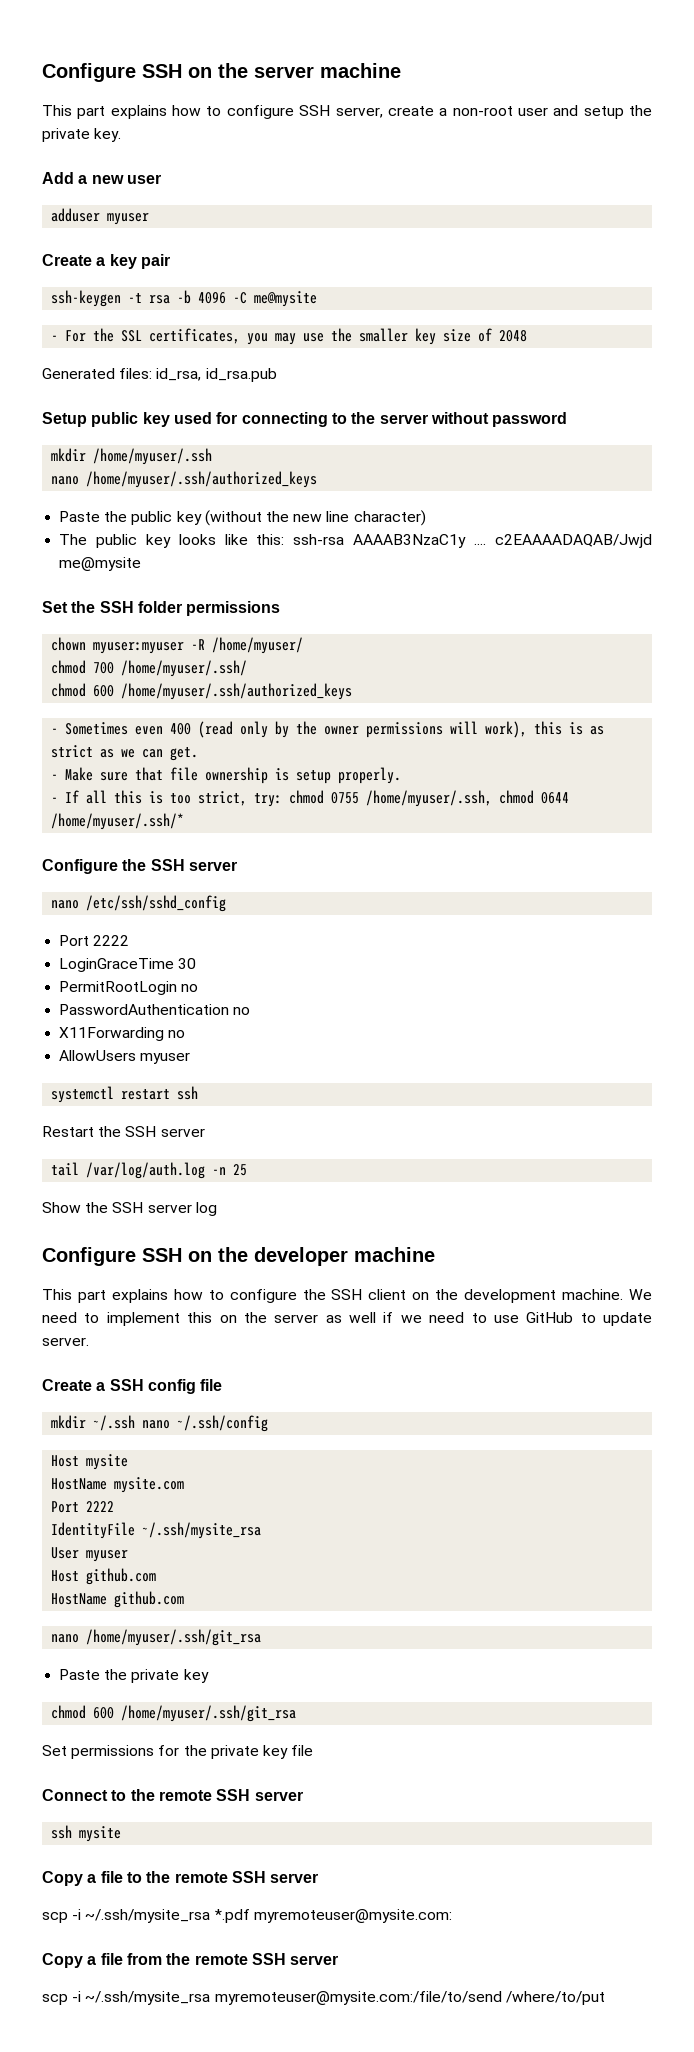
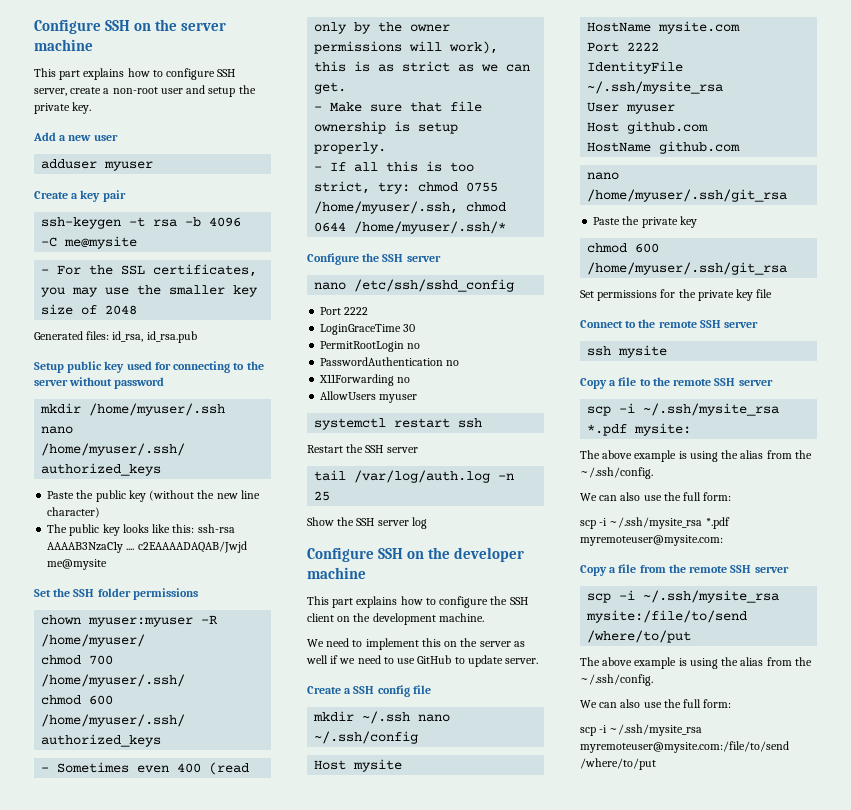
(624, 1294) none -> (484, 617) //
(319, 1878) none -> [587,403,780,416] [587,423,692,436] [580,450,812,462] [580,467,653,479] [580,492,732,501] // scp -i ~/.ssh/mysite_rsa *.pdf mysite: // The above example is using the alias from the ~/.ssh/config. // We can also use the full form:
(339, 1960) none -> [587,590,780,603] [586,610,748,623] [587,630,692,643] [580,657,812,669] [580,674,653,686] [580,699,732,708] // scp -i ~/.ssh/mysite_rsa mysite:/file/to/send /where/to/put // The above example is using the alias from the ~/.ssh/config. // We can also use the full form:

